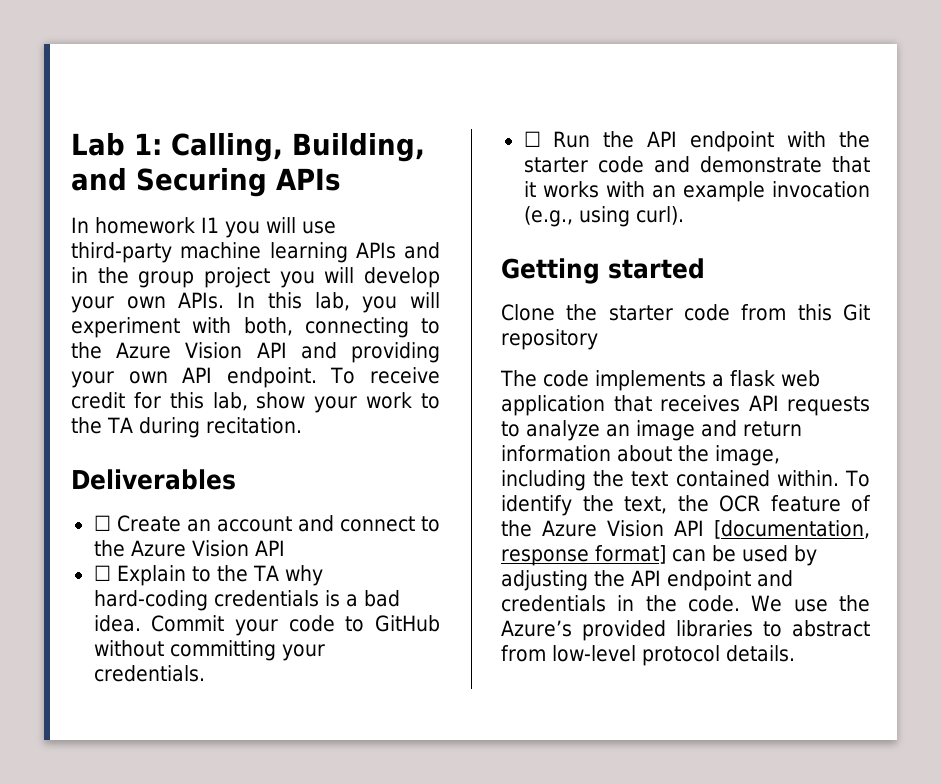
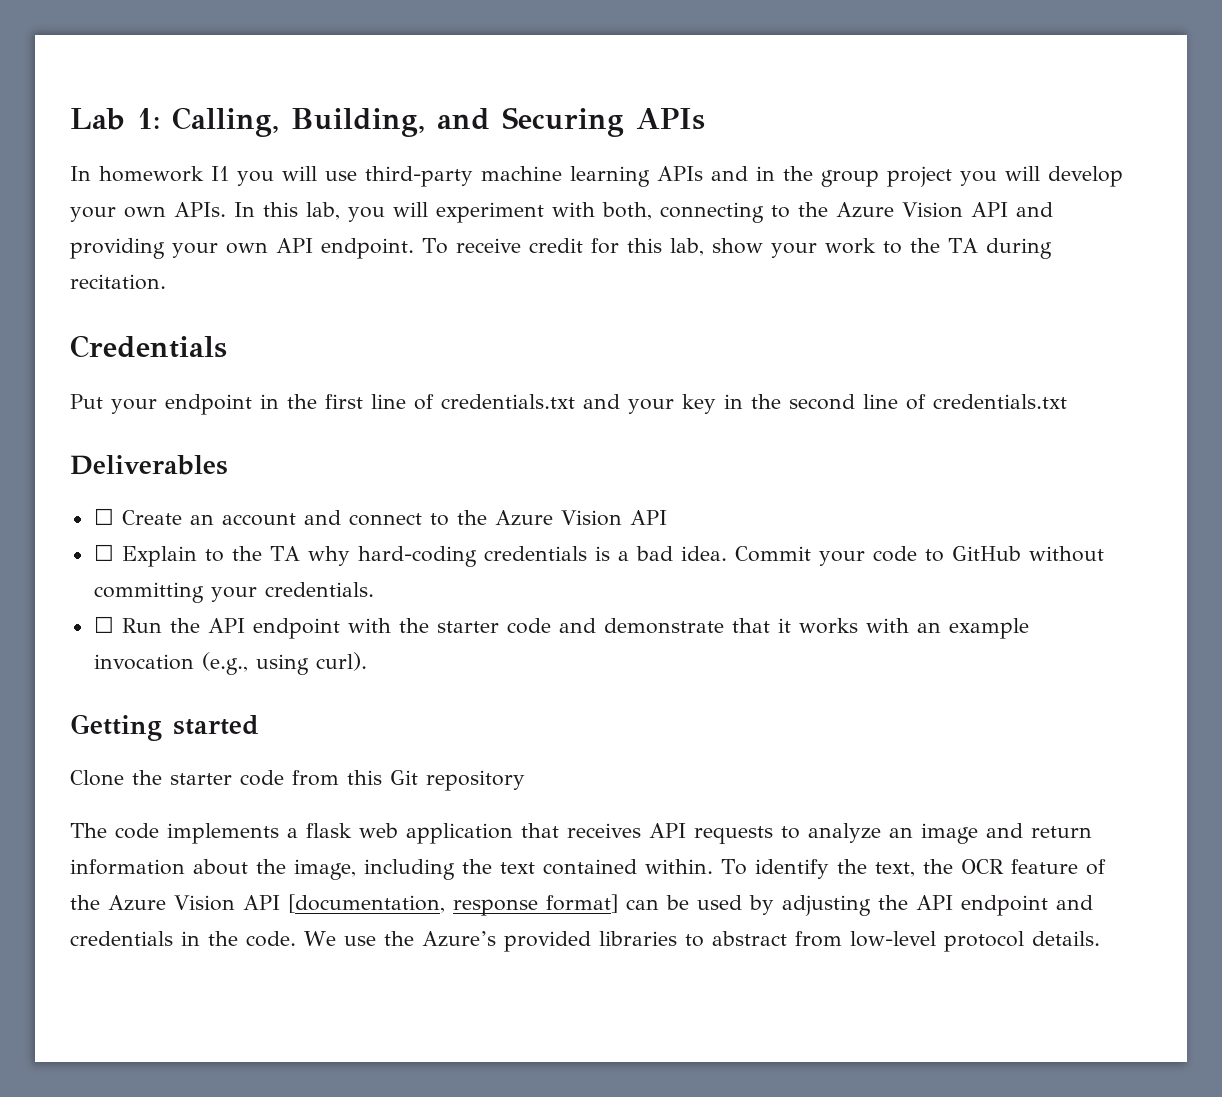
(302, 425) none -> [70,335,227,358] [70,394,1067,415] // Credentials // Put your endpoint in the first line of credentials.txt and your key in the second line of credentials.txt

